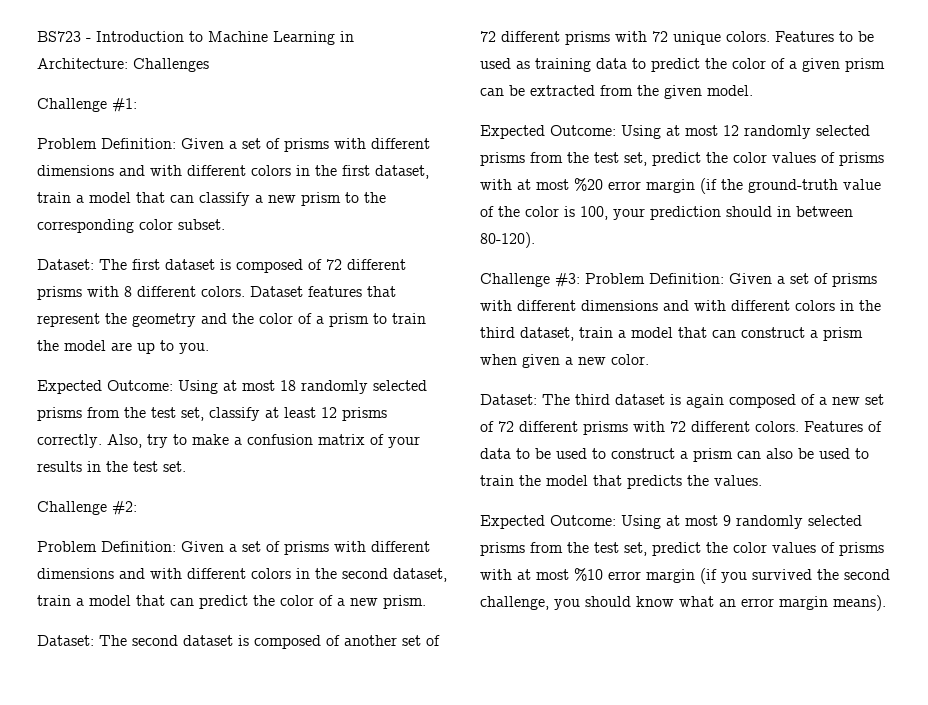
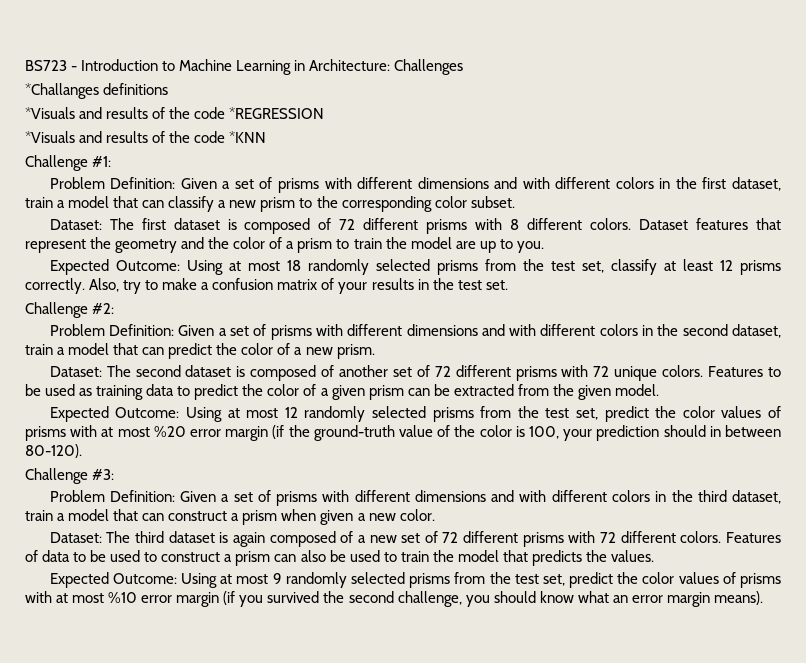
(209, 65) none -> [25,83,169,99] [25,107,325,119] [25,131,267,143] // *Challanges definitions // *Visuals and results of the code *REGRESSION // *Visuals and results of the code *KNN
(580, 280) none -> (115, 474) //

